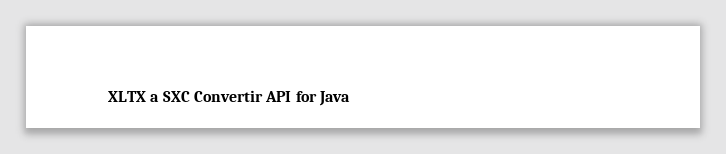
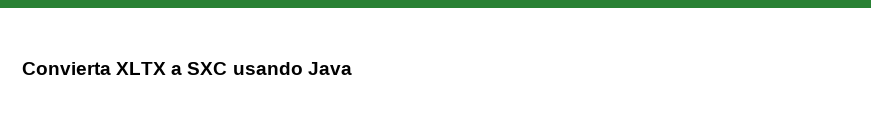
(108, 96) none -> [22,62,111,75] Convierta
[193,90,317,102] Convertir API for -> [232,62,303,75] usando

